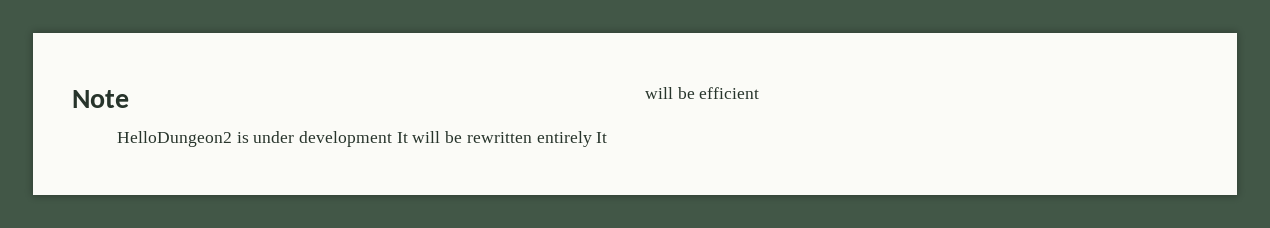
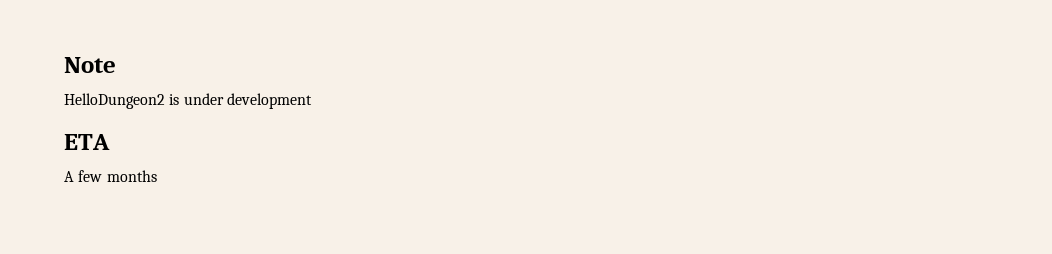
[396,131,608,147] [645,87,760,99] It will be rewritten entirely It will be efficient -> [64,134,110,150] [64,170,157,182] // ETA // A few months

